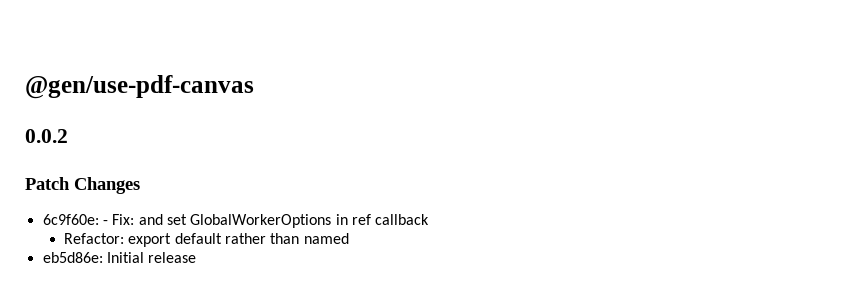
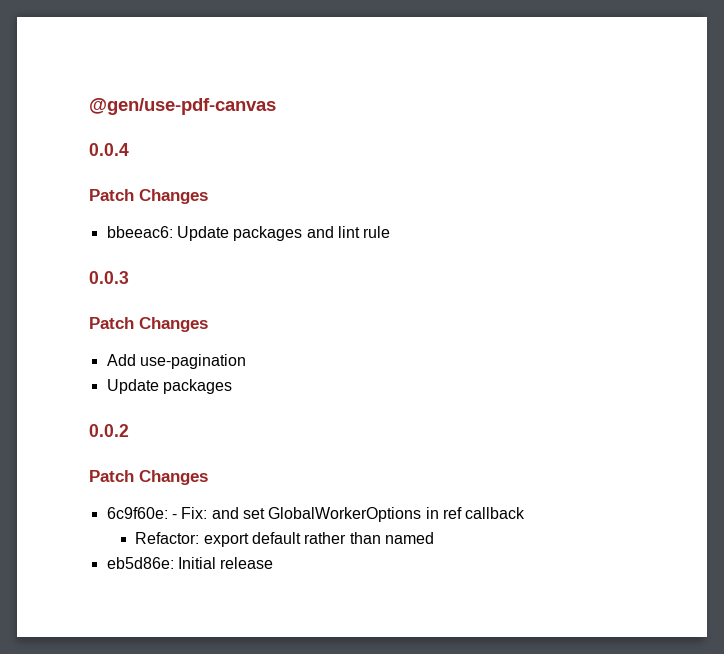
(254, 87) none -> [89,143,129,156] [89,189,208,204] [106,226,391,241] [89,271,129,284] [89,317,208,332] [106,354,246,369] [106,379,232,394] // 0.0.4 // Patch Changes // bbeeac6: Update packages and lint rule // 0.0.3 // Patch Changes // Add use-pagination // Update packages

